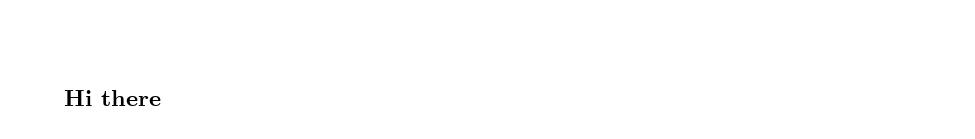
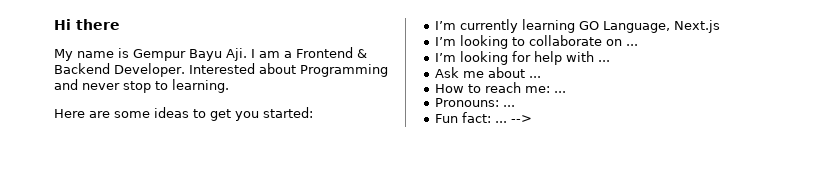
(161, 98) none -> [54,47,367,61] [54,63,388,77] [54,79,229,93] [54,107,313,121] [434,19,720,33] [434,35,638,49] [434,51,610,65] [434,67,541,78] [434,82,566,93] [434,98,515,107] [434,112,532,123] // My name is Gempur Bayu Aji. I am a Frontend & Backend Developer. Interested about Programming and never stop to learning. // Here are some ideas to get you started: // I’m currently learning GO Language, Next.js // I’m looking to collaborate on ... // I’m looking for help with ... // Ask me about ... // How to reach me: ... // Pronouns: ... // Fun fact: ... -->

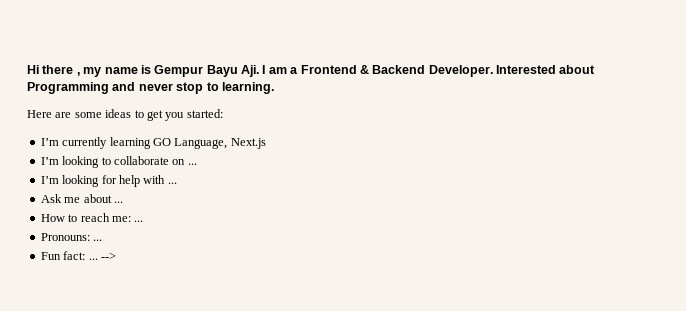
[54,49,73,61] // My -> [76,67,102,77] , my

